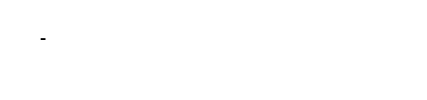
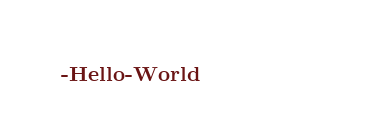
[40,38,46,44] - -> [61,67,200,81] -Hello-World

